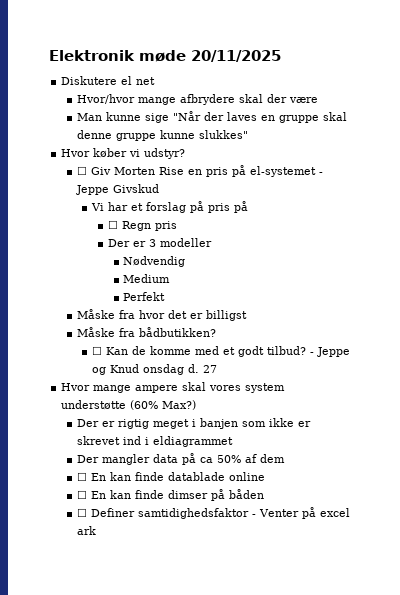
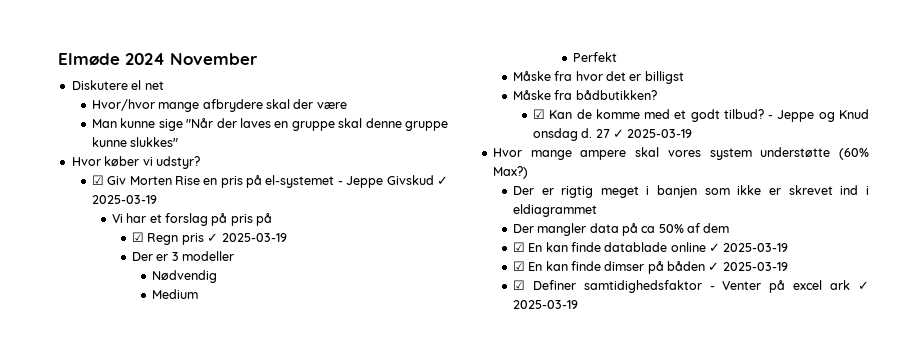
[49,50,281,62] Elektronik møde 20/11/2025 -> [58,53,258,65] Elmøde 2024 November
[76,166,87,175] ☐ -> [91,175,104,185] ☑
(159, 188) none -> [436,176,448,185] [91,195,157,204] ✓ 2025-03-19
[107,220,118,229] ☐ -> [132,232,145,242] ☑
(177, 226) none -> [207,233,287,242] ✓ 2025-03-19
[92,346,103,355] ☐ -> [532,109,545,119] ☑
(218, 369) none -> [613,129,693,138] ✓ 2025-03-19
[76,472,87,481] ☐ -> [512,242,525,252] ☑
[76,490,87,499] // ☐ -> [709,243,789,252] [512,261,525,271] ✓ 2025-03-19 // ☑
[76,508,87,517] // ☐ -> [708,262,788,271] [512,280,525,290] ✓ 2025-03-19 // ☑
(96, 530) none -> [858,281,869,290] [512,300,578,309] ✓ 2025-03-19

